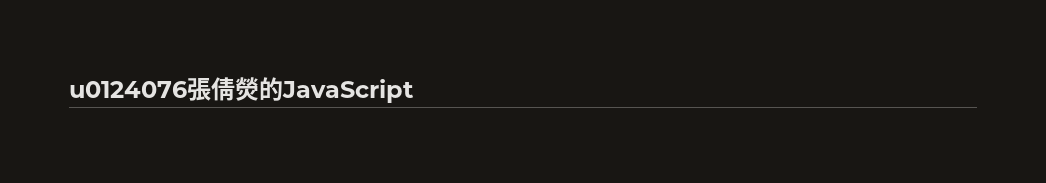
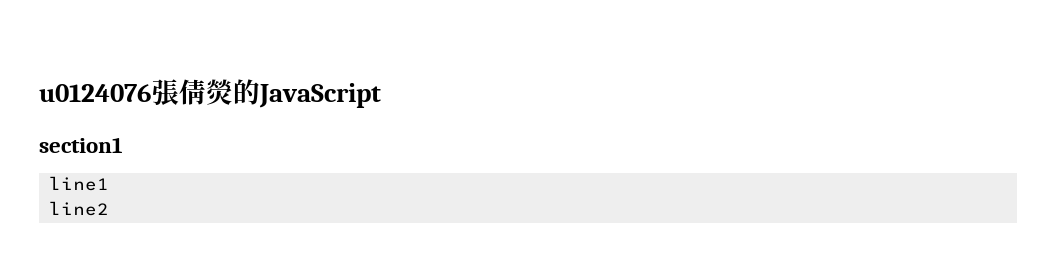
(414, 91) none -> [39,137,123,153] [49,176,110,191] [49,201,110,216] // section1 // line1 // line2

